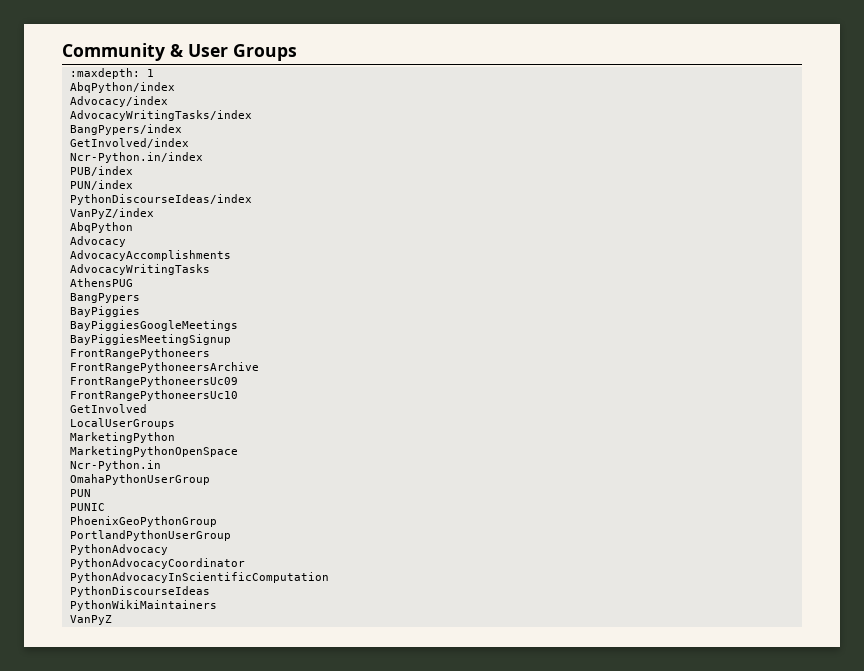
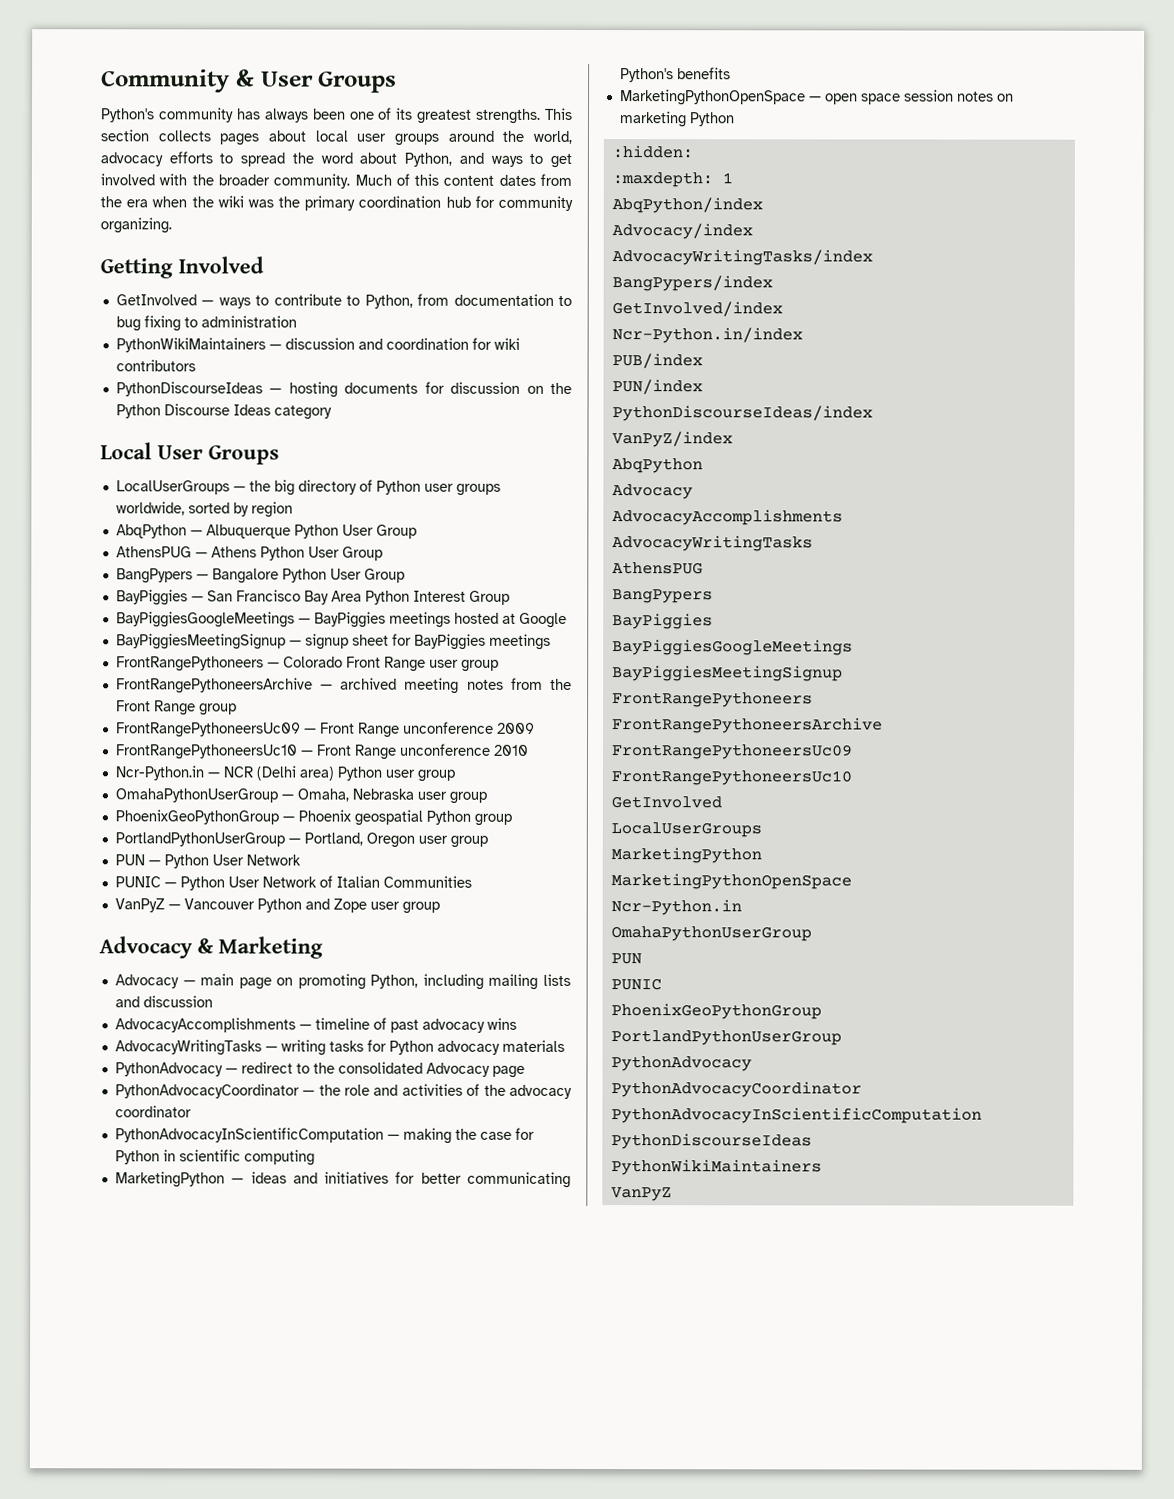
(297, 52) none -> [100,107,573,124] [100,129,572,146] [100,151,572,168] [100,173,572,189] [100,195,573,211] [100,217,172,234] [100,256,264,279] [115,293,572,309] [115,315,297,332] [115,337,520,353] [115,359,196,372] [115,381,573,398] [115,403,332,420] [100,442,279,465] [115,479,501,496] [115,501,293,518] [115,524,417,539] [115,546,383,561] [115,568,405,584] [115,589,510,606] [115,611,567,628] [115,633,551,650] [115,656,499,672] [115,677,572,694] [115,700,237,716] [115,721,535,738] [114,743,529,760] [114,765,455,782] [114,788,487,804] [114,809,512,826] [114,832,488,848] [114,854,301,869] [114,875,472,891] [114,898,440,914] [99,936,323,959] [114,973,572,990] [114,995,213,1008] [114,1017,517,1033] [114,1039,565,1056] [114,1061,525,1078] [114,1083,573,1099] [114,1105,192,1118] [114,1127,535,1144] [114,1149,315,1166] [114,1171,571,1188] [619,67,731,83] [619,89,1014,106] [618,111,735,128] [611,145,693,159] // Python's community has always been one of its greatest strengths. This section collects pages about local user groups around the world, advocacy efforts to spread the word about Python, and ways to get involved with the broader community. Much of this content dates from the era when the wiki was the primary coordination hub for community organizing. // Getting Involved // GetInvolved — ways to contribute to Python, from documentation to bug fixing to administration // PythonWikiMaintainers — discussion and coordination for wiki contributors // PythonDiscourseIdeas — hosting documents for discussion on the Python Discourse Ideas category // Local User Groups // LocalUserGroups — the big directory of Python user groups worldwide, sorted by region // AbqPython — Albuquerque Python User Group // AthensPUG — Athens Python User Group // BangPypers — Bangalore Python User Group // BayPiggies — San Francisco Bay Area Python Interest Group // BayPiggiesGoogleMeetings — BayPiggies meetings hosted at Google // BayPiggiesMeetingSignup — signup sheet for BayPiggies meetings // FrontRangePythoneers — Colorado Front Range user group // FrontRangePythoneersArchive — archived meeting notes from the Front Range group // FrontRangePythoneersUc09 — Front Range unconference 2009 // FrontRangePythoneersUc10 — Front Range unconference 2010 // Ncr-Python.in — NCR (Delhi area) Python user group // OmahaPythonUserGroup — Omaha, Nebraska user group // PhoenixGeoPythonGroup — Phoenix geospatial Python group // PortlandPythonUserGroup — Portland, Oregon user group // PUN — Python User Network // PUNIC — Python User Network of Italian Communities // VanPyZ — Vancouver Python and Zope user group // Advocacy & Marketing // Advocacy — main page on promoting Python, including mailing lists and discussion // AdvocacyAccomplishments — timeline of past advocacy wins // AdvocacyWritingTasks — writing tasks for Python advocacy materials // PythonAdvocacy — redirect to the consolidated Advocacy page // PythonAdvocacyCoordinator — the role and activities of the advocacy coordinator // PythonAdvocacyInScientificComputation — making the case for Python in scientific computing // MarketingPython — ideas and initiatives for better communicating Python's benefits // MarketingPythonOpenSpace — open space session notes on marketing Python // :hidden:

